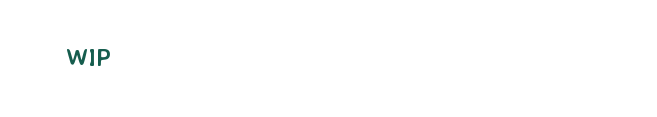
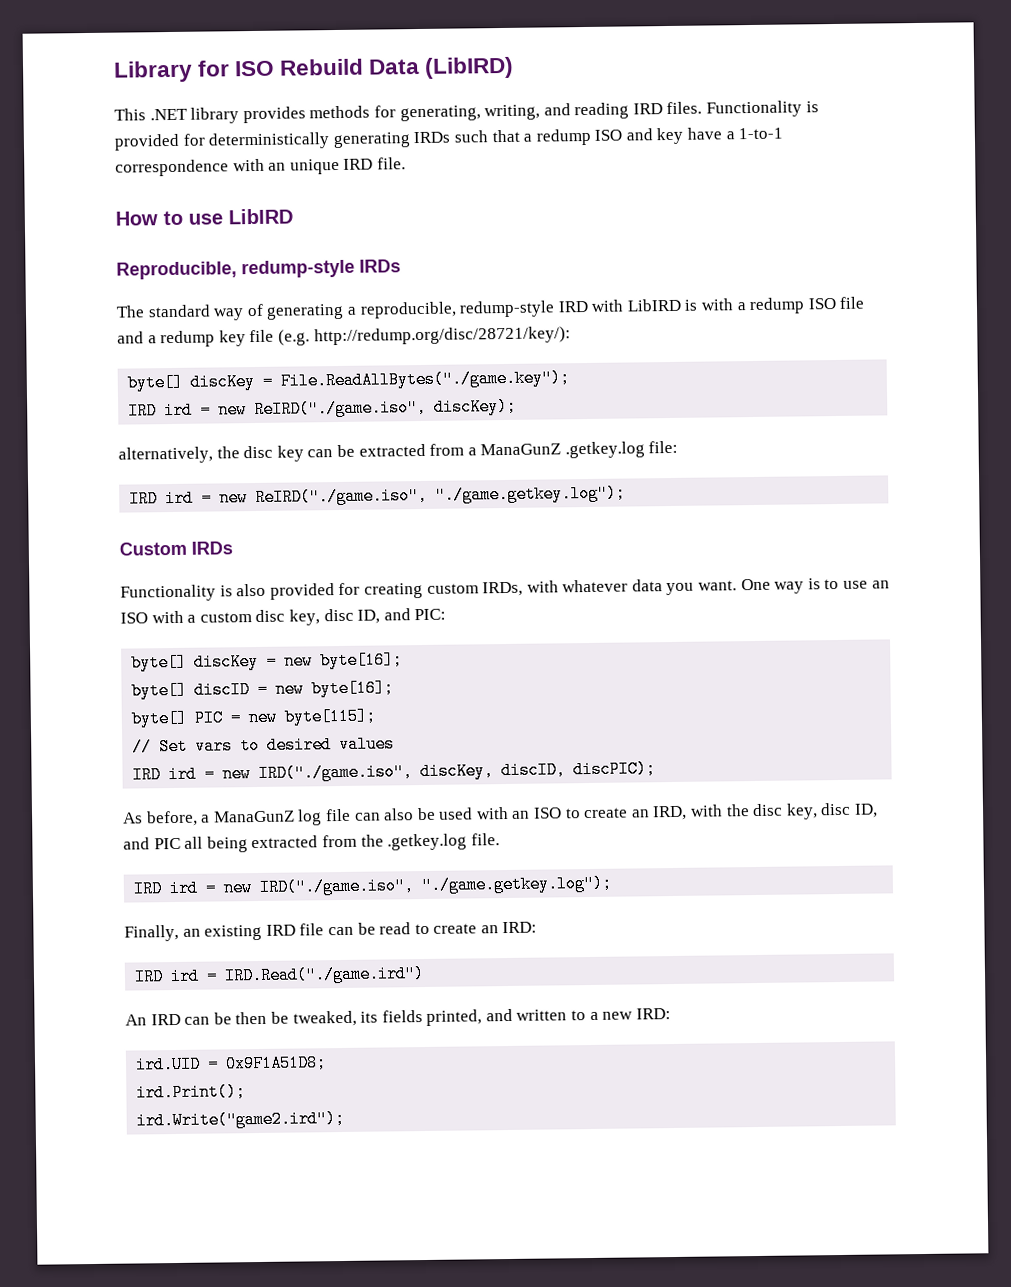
[66,49,111,66] WIP -> [113,56,515,83] [114,100,819,124] [114,127,784,151] [115,157,406,177] [115,208,293,226] [116,259,401,280] [116,296,865,321] [117,326,571,348] [127,369,571,392] [128,397,518,420] [118,440,679,464] [129,484,627,508] [119,541,233,556] [120,578,890,602] [120,608,447,626] [131,651,404,672] [131,679,395,700] [131,707,377,728] [132,735,396,756] [132,760,657,784] [123,802,878,827] [123,833,500,853] [133,874,613,898] [124,921,538,942] [134,964,426,986] [125,1008,671,1027] [135,1054,328,1074] [136,1083,247,1102] [136,1109,346,1130] Library for ISO Rebuild Data (LibIRD) // This .NET library provides methods for generating, writing, and reading IRD files. Functionality is provided for deterministically generating IRDs such that a redump ISO and key have a 1-to-1 correspondence with an unique IRD file. // How to use LibIRD // Reproducible, redump-style IRDs // The standard way of generating a reproducible, redump-style IRD with LibIRD is with a redump ISO file and a redump key file (e.g. http://redump.org/disc/28721/key/): // byte[] discKey = File.ReadAllBytes("./game.key"); // IRD ird = new ReIRD("./game.iso", discKey); // alternatively, the disc key can be extracted from a ManaGunZ .getkey.log file: // IRD ird = new ReIRD("./game.iso", "./game.getkey.log"); // Custom IRDs // Functionality is also provided for creating custom IRDs, with whatever data you want. One way is to use an ISO with a custom disc key, disc ID, and PIC: // byte[] discKey = new byte[16]; // byte[] discID = new byte[16]; // byte[] PIC = new byte[115]; // // Set vars to desired values // IRD ird = new IRD("./game.iso", discKey, discID, discPIC); // As before, a ManaGunZ log file can also be used with an ISO to create an IRD, with the disc key, disc ID, and PIC all being extracted from the .getkey.log file. // IRD ird = new IRD("./game.iso", "./game.getkey.log"); // Finally, an existing IRD file can be read to create an IRD: // IRD ird = IRD.Read("./game.ird") // An IRD can be then be tweaked, its fields printed, and written to a new IRD: // ird.UID = 0x9F1A51D8; // ird.Print(); // ird.Write("game2.ird");

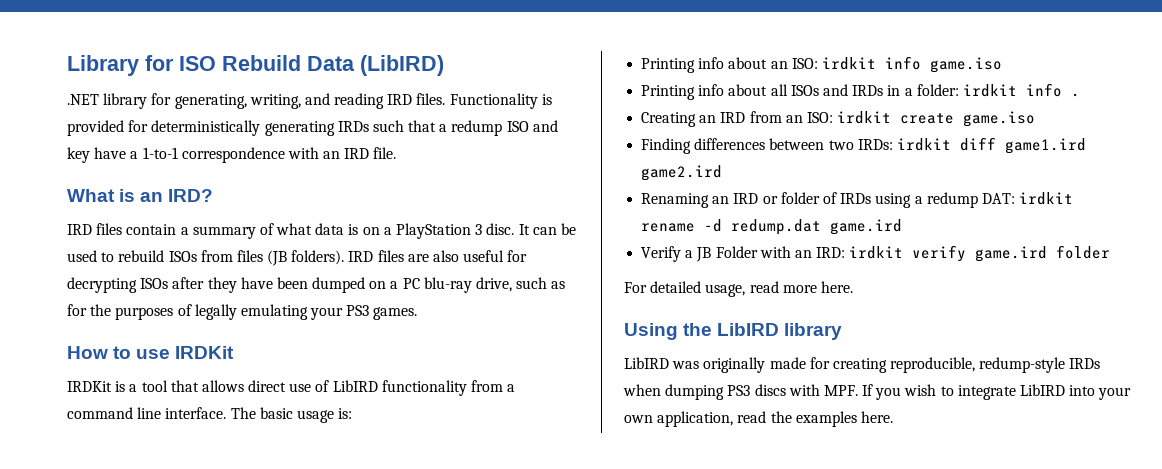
[114,108,146,121] This -> (444, 65) none
[242,105,371,124] provides methods -> (148, 101) none
[289,158,340,175] unique -> (341, 155) none
[115,208,293,226] [116,259,401,280] [116,296,865,321] [117,326,571,348] [127,369,571,392] [128,397,518,420] [118,440,679,464] [129,484,627,508] [119,541,233,556] [120,578,890,602] [120,608,447,626] [131,651,404,672] [131,679,395,700] [131,707,377,728] [132,735,396,756] [132,760,657,784] [123,802,878,827] [123,833,500,853] [133,874,613,898] [124,921,538,942] [134,964,426,986] [125,1008,671,1027] [135,1054,328,1074] [136,1083,247,1102] [136,1109,346,1130] How to use LibIRD // Reproducible, redump-style IRDs // The standard way of generating a reproducible, redump-style IRD with LibIRD is with a redump ISO file and a redump key file (e.g. http://redump.org/disc/28721/key/): // byte[] discKey = File.ReadAllBytes("./game.key"); // IRD ird = new ReIRD("./game.iso", discKey); // alternatively, the disc key can be extracted from a ManaGunZ .getkey.log file: // IRD ird = new ReIRD("./game.iso", "./game.getkey.log"); // Custom IRDs // Functionality is also provided for creating custom IRDs, with whatever data you want. One way is to use an ISO with a custom disc key, disc ID, and PIC: // byte[] discKey = new byte[16]; // byte[] discID = new byte[16]; // byte[] PIC = new byte[115]; // // Set vars to desired values // IRD ird = new IRD("./game.iso", discKey, discID, discPIC); // As before, a ManaGunZ log file can also be used with an ISO to create an IRD, with the disc key, disc ID, and PIC all being extracted from the .getkey.log file. // IRD ird = new IRD("./game.iso", "./game.getkey.log"); // Finally, an existing IRD file can be read to create an IRD: // IRD ird = IRD.Read("./game.ird") // An IRD can be then be tweaked, its fields printed, and written to a new IRD: // ird.UID = 0x9F1A51D8; // ird.Print(); // ird.Write("game2.ird"); -> [67,189,214,202] [67,223,576,239] [67,250,528,266] [67,277,566,293] [67,304,418,320] [67,346,235,359] [67,380,516,396] [67,407,353,423] [641,56,1002,73] [641,83,1080,100] [641,111,1036,127] [641,137,1086,154] [641,165,723,181] [641,192,1074,208] [641,219,903,235] [641,245,1111,262] [624,281,853,297] [624,323,843,340] [624,357,1101,373] [623,384,1132,400] [624,411,893,427] What is an IRD? // IRD files contain a summary of what data is on a PlayStation 3 disc. It can be used to rebuild ISOs from files (JB folders). IRD files are also useful for decrypting ISOs after they have been dumped on a PC blu-ray drive, such as for the purposes of legally emulating your PS3 games. // How to use IRDKit // IRDKit is a tool that allows direct use of LibIRD functionality from a command line interface. The basic usage is: // Printing info about an ISO: irdkit info game.iso // Printing info about all ISOs and IRDs in a folder: irdkit info . // Creating an IRD from an ISO: irdkit create game.iso // Finding differences between two IRDs: irdkit diff game1.ird game2.ird // Renaming an IRD or folder of IRDs using a redump DAT: irdkit rename -d redump.dat game.ird // Verify a JB Folder with an IRD: irdkit verify game.ird folder // For detailed usage, read more here. // Using the LibIRD library // LibIRD was originally made for creating reproducible, redump-style IRDs when dumping PS3 discs with MPF. If you wish to integrate LibIRD into your own application, read the examples here.

